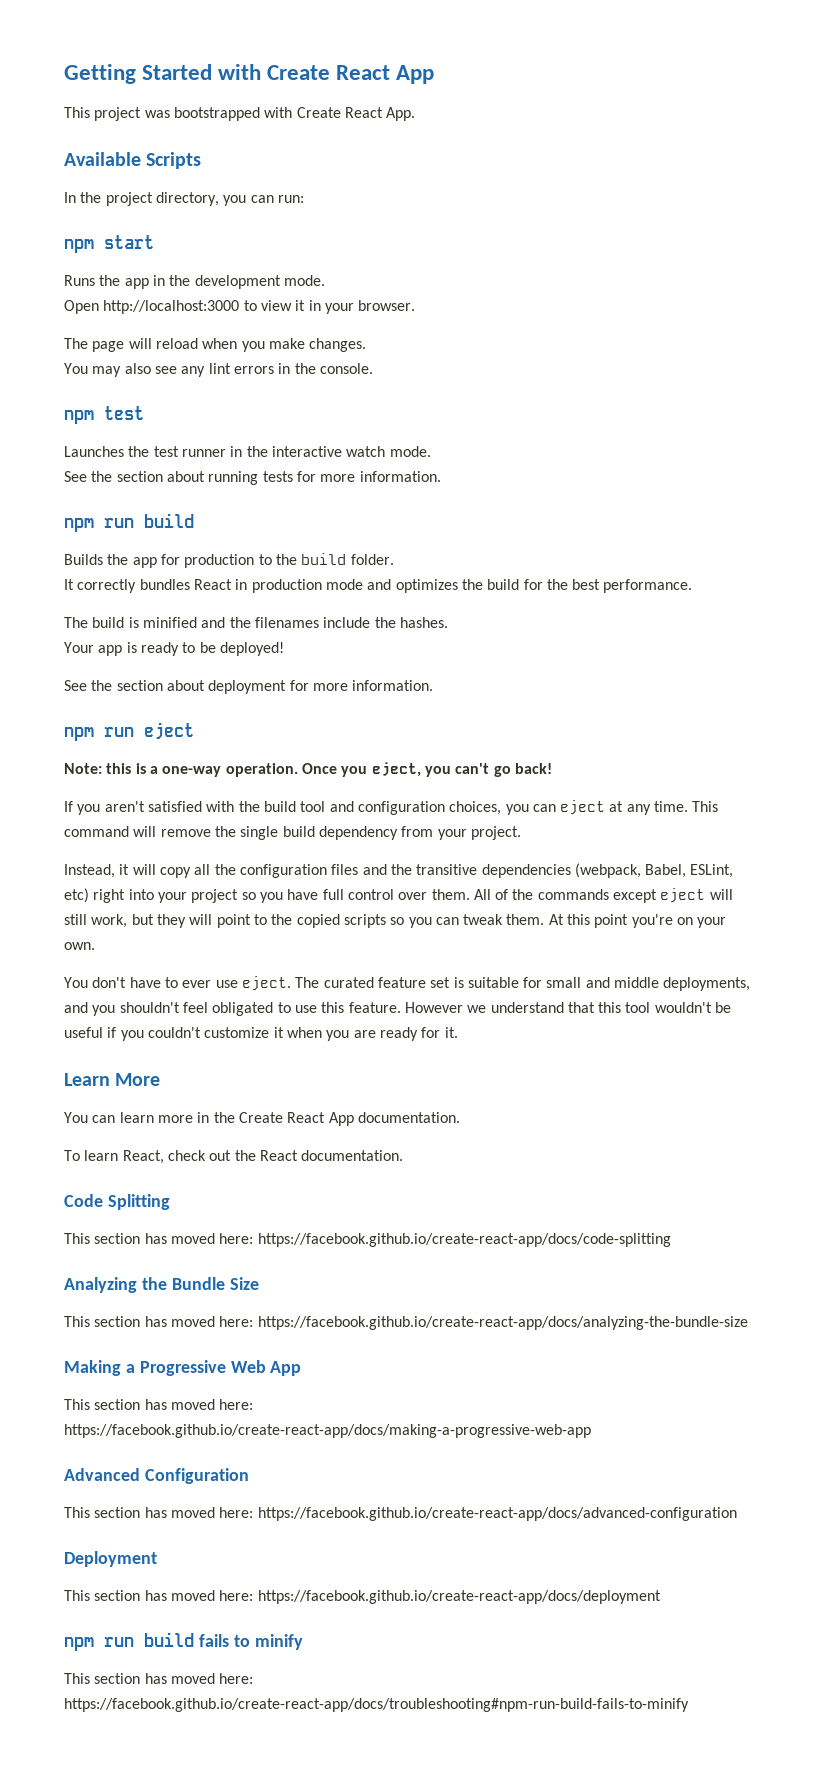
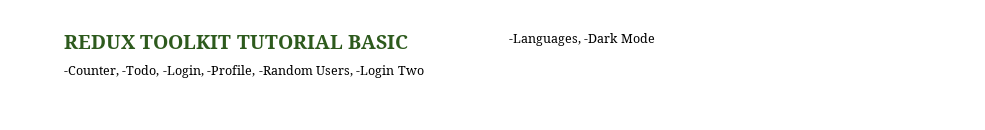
[64,64,435,84] [64,107,416,121] [64,152,202,169] [64,192,304,206] [64,235,154,253] [64,275,325,289] [64,300,416,314] [64,338,367,352] [64,363,373,377] [64,406,144,424] [64,446,431,457] [64,471,441,485] [64,513,194,532] [64,553,394,568] [64,579,693,593] [64,617,448,628] [64,642,284,656] [64,680,434,694] [64,722,194,741] [64,762,552,777] [64,800,719,815] [64,826,521,840] [64,863,734,878] [64,888,733,903] [64,914,727,928] [64,942,95,950] [64,976,751,991] [64,1002,732,1016] [64,1027,458,1041] [64,1073,161,1086] [64,1112,460,1126] [64,1150,404,1164] [64,1194,170,1210] [64,1233,671,1247] [64,1277,259,1293] [64,1316,748,1330] [64,1360,302,1376] [64,1399,254,1410] [64,1424,591,1438] [64,1468,249,1484] [64,1507,737,1521] [64,1551,157,1567] [64,1590,661,1604] [64,1632,303,1651] [64,1673,254,1684] [64,1698,689,1712] Getting Started with Create React App // This project was bootstrapped with Create React App. // Available Scripts // In the project directory, you can run: // npm start // Runs the app in the development mode. // Open http://localhost:3000 to view it in your browser. // The page will reload when you make changes. // You may also see any lint errors in the console. // npm test // Launches the test runner in the interactive watch mode. // See the section about running tests for more information. // npm run build // Builds the app for production to the build folder. // It correctly bundles React in production mode and optimizes the build for the best performance. // The build is minified and the filenames include the hashes. // Your app is ready to be deployed! // See the section about deployment for more information. // npm run eject // Note: this is a one-way operation. Once you eject, you can't go back! // If you aren't satisfied with the build tool and configuration choices, you can eject at any time. This command will remove the single build dependency from your project. // Instead, it will copy all the configuration files and the transitive dependencies (webpack, Babel, ESLint, etc) right into your project so you have full control over them. All of the commands except eject will still work, but they will point to the copied scripts so you can tweak them. At this point you're on your own. // You don't have to ever use eject. The curated feature set is suitable for small and middle deployments, and you shouldn't feel obligated to use this feature. However we understand that this tool wouldn't be useful if you couldn't customize it when you are ready for it. // Learn More // You can learn more in the Create React App documentation. // To learn React, check out the React documentation. // Code Splitting // This section has moved here: https://facebook.github.io/create-react-app/docs/code-splitting // Analyzing the Bundle Size // This section has moved here: https://facebook.github.io/create-react-app/docs/analyzing-the-bundle-size // Making a Progressive Web App // This section has moved here: https://facebook.github.io/create-react-app/docs/making-a-progressive-web-app // Advanced Configuration // This section has moved here: https://facebook.github.io/create-react-app/docs/advanced-configuration // Deployment // This section has moved here: https://facebook.github.io/create-react-app/docs/deployment // npm run build fails to minify // This section has moved here: https://facebook.github.io/create-react-app/docs/troubleshooting#npm-run-build-fails-to-minify -> [64,35,408,49] [64,65,424,78] [509,33,655,46] REDUX TOOLKIT TUTORIAL BASIC // -Counter, -Todo, -Login, -Profile, -Random Users, -Login Two -Languages, -Dark Mode

